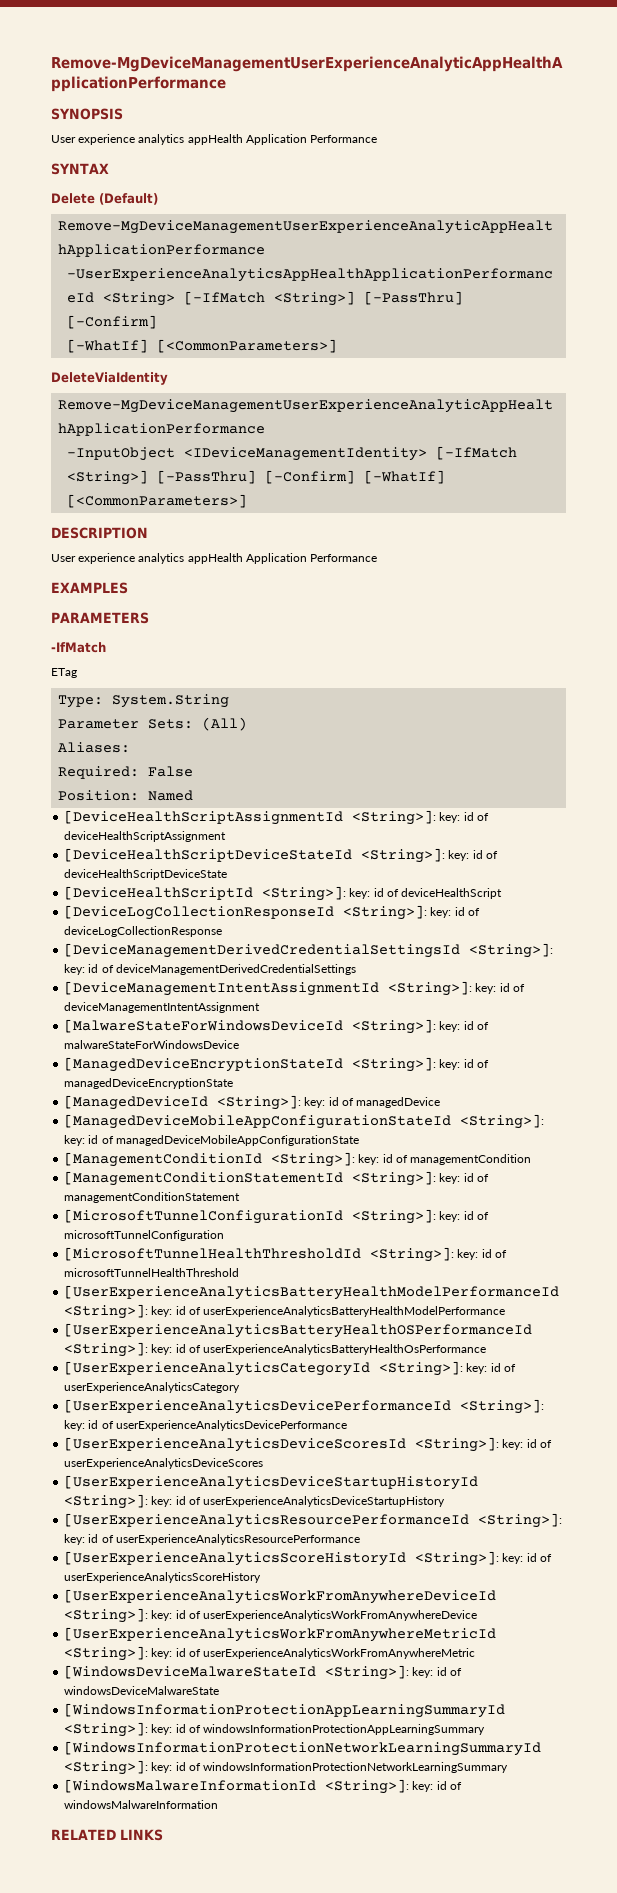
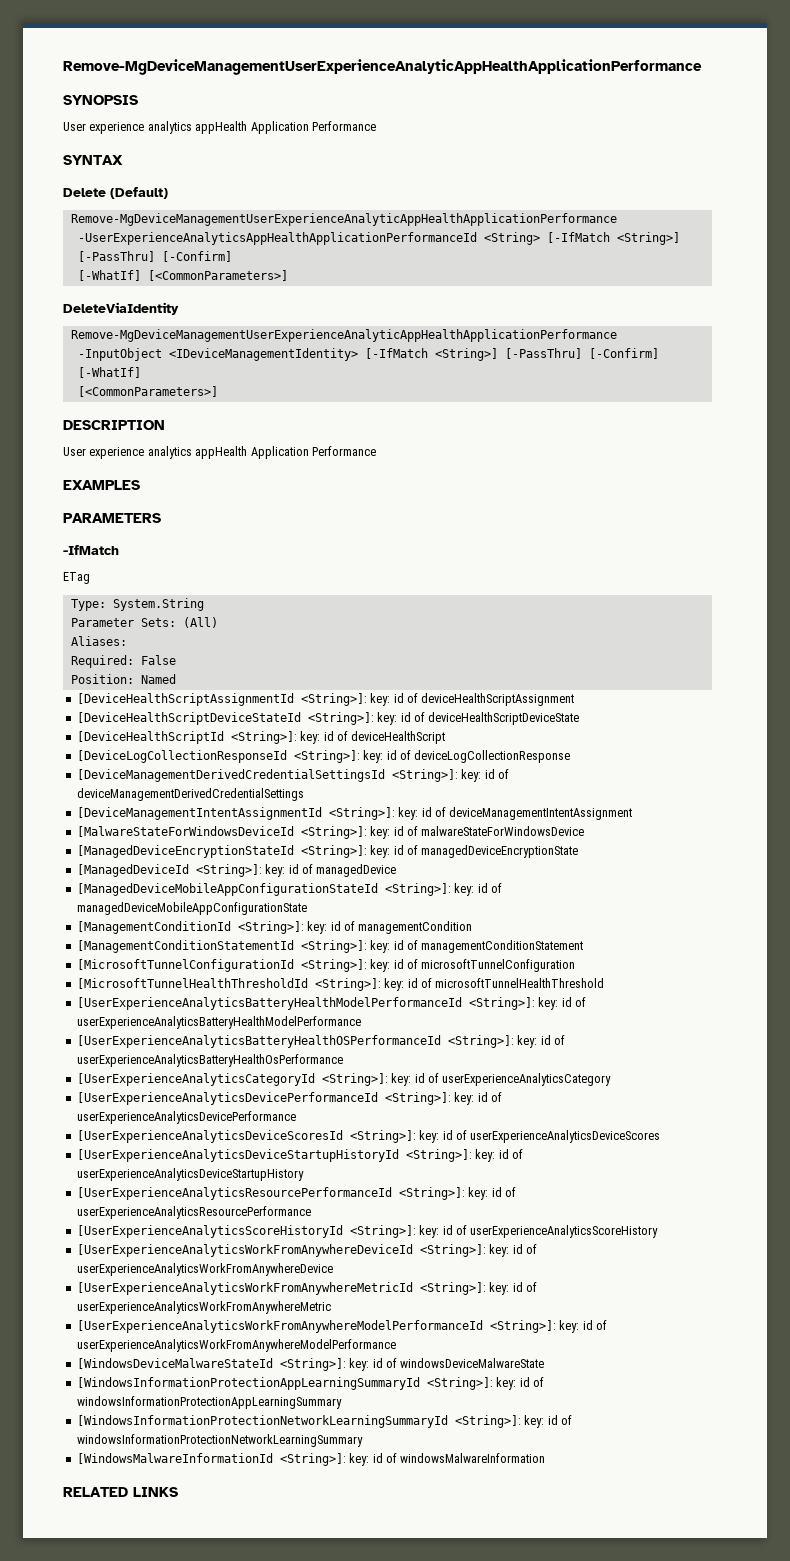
(476, 1653) none -> [76,1320,607,1333] [76,1339,396,1352] // [UserExperienceAnalyticsWorkFromAnywhereModelPerformanceId <String>]: key: id of userExperienceAnalyticsWorkFromAnywhereModelPerformance

